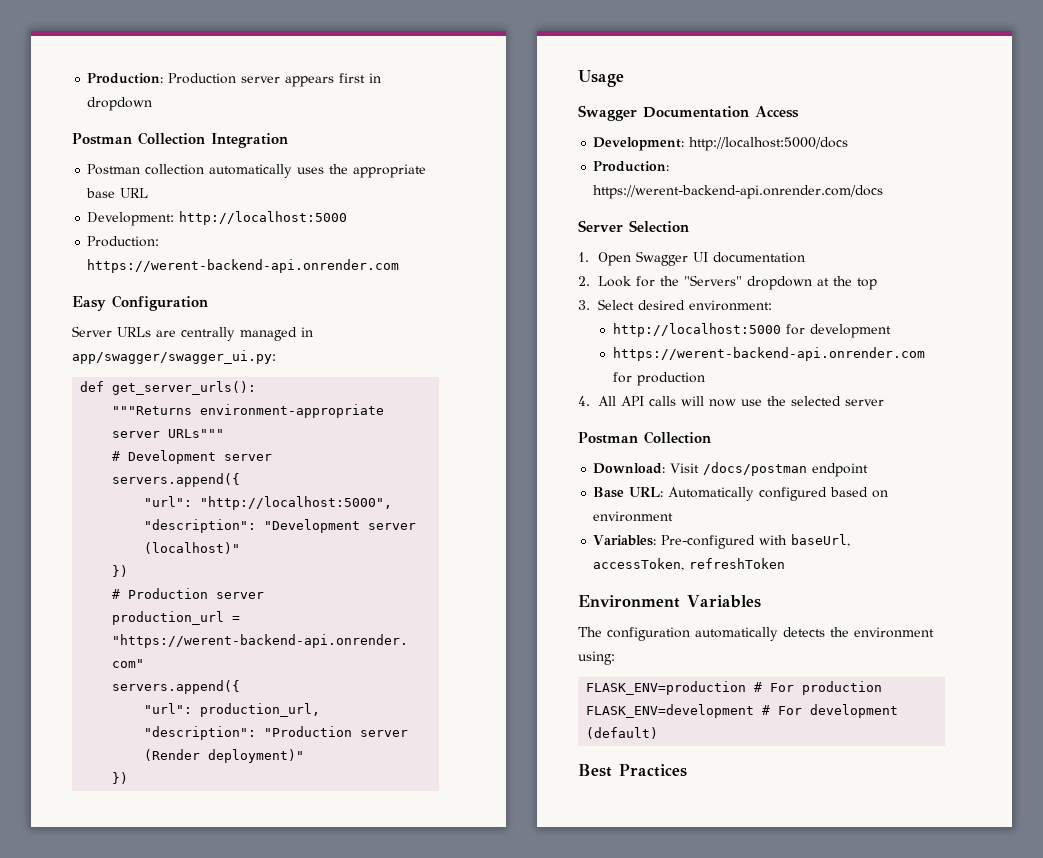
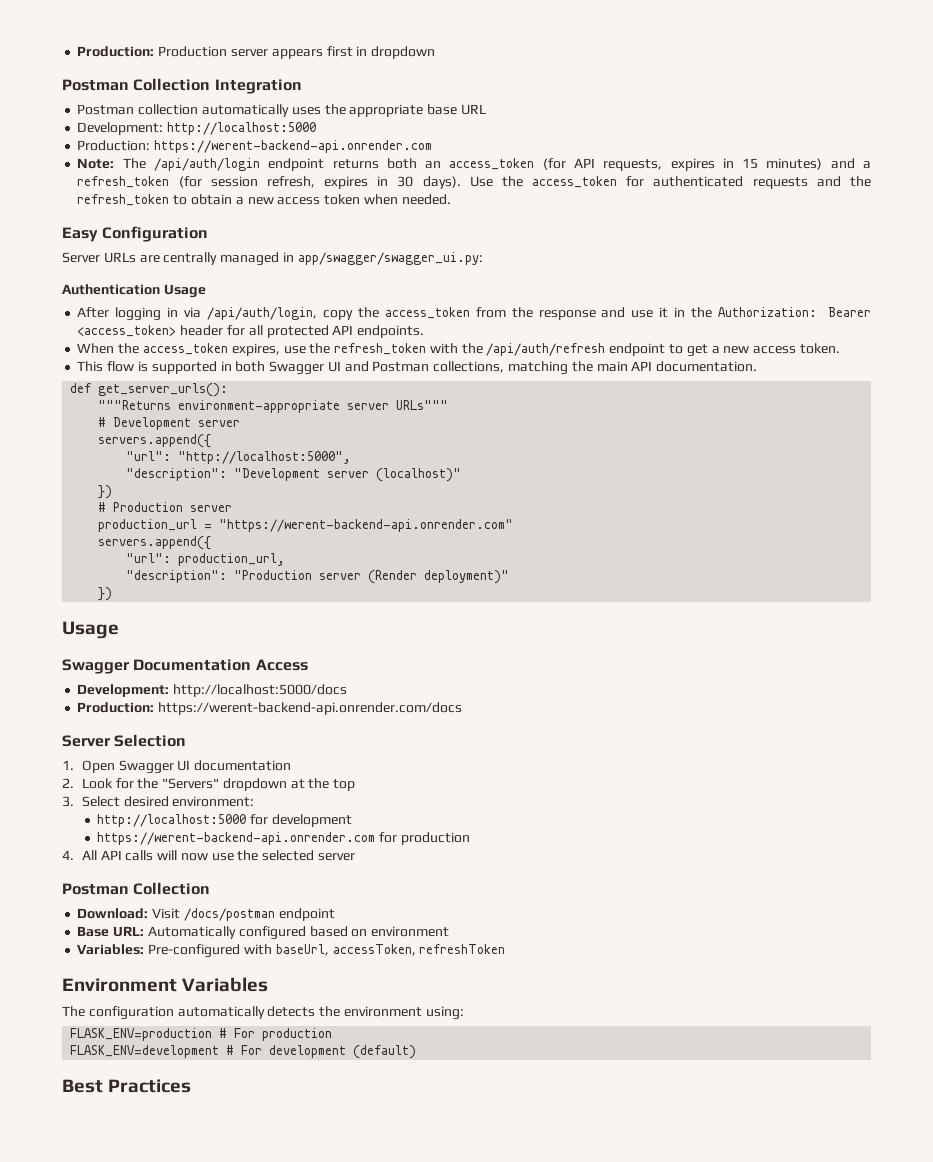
(400, 266) none -> [77,158,872,171] [77,176,871,189] [77,194,451,206] // Note: The /api/auth/login endpoint returns both an access_token (for API requests, expires in 15 minutes) and a refresh_token (for session refresh, expires in 30 days). Use the access_token for authenticated requests and the refresh_token to obtain a new access token when needed.
(276, 357) none -> [62,284,206,298] [77,307,871,321] [77,325,425,338] [77,343,840,357] [77,361,758,375] // Authentication Usage // After logging in via /api/auth/login, copy the access_token from the response and use it in the Authorization: Bearer <access_token> header for all protected API endpoints. // When the access_token expires, use the refresh_token with the /api/auth/refresh endpoint to get a new access token. // This flow is supported in both Swagger UI and Postman collections, matching the main API documentation.

